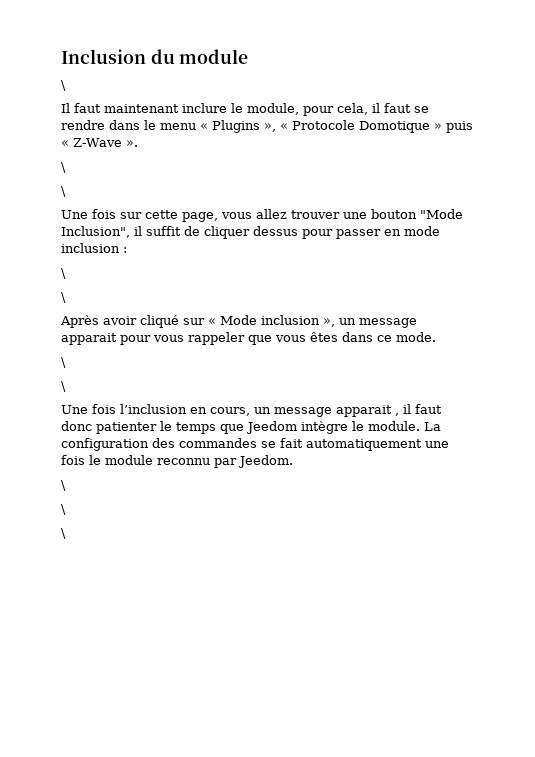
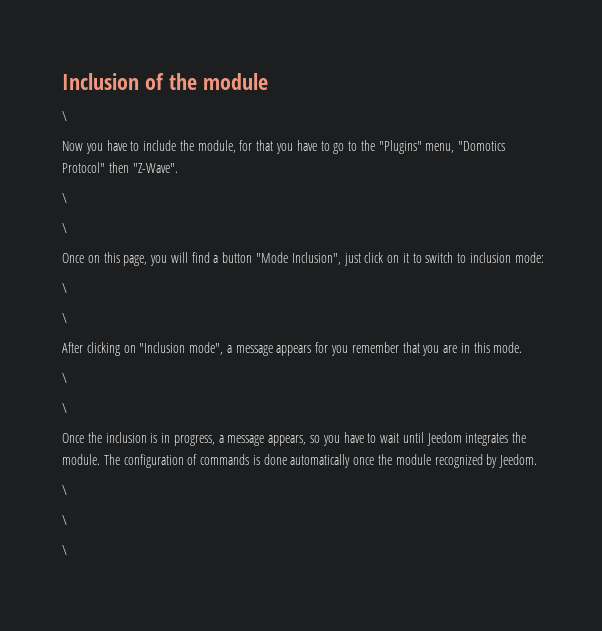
[150,49,175,64] du -> [144,73,197,90] of the
[61,103,429,116] [61,120,473,133] [61,138,138,147] [61,162,66,173] [61,186,66,197] [61,209,463,222] [61,226,440,239] [61,243,127,253] [61,268,66,279] [61,292,66,303] [60,315,417,328] [61,332,436,345] [61,357,66,368] [61,381,66,392] [61,404,442,417] [61,421,441,434] [61,438,449,451] [61,455,237,468] Il faut maintenant inclure le module, pour cela, il faut se rendre dans le menu « Plugins », « Protocole Domotique » puis « Z-Wave ». // \ // \ // Une fois sur cette page, vous allez trouver une bouton "Mode Inclusion", il suffit de cliquer dessus pour passer en mode inclusion : // \ // \ // Après avoir cliqué sur « Mode inclusion », un message apparait pour vous rappeler que vous êtes dans ce mode. // \ // \ // Une fois l’inclusion en cours, un message apparait , il faut donc patienter le temps que Jeedom intègre le module. La configuration des commandes se fait automatiquement une fois le module reconnu par -> [62,140,506,154] [62,162,178,173] [62,193,67,203] [62,223,67,233] [62,252,544,266] [62,283,67,293] [62,313,67,323] [62,342,523,356] [62,373,67,383] [62,403,67,413] [62,432,527,446] [62,454,498,468] Now you have to include the module, for that you have to go to the "Plugins" menu, "Domotics Protocol" then "Z-Wave". // \ // \ // Once on this page, you will find a button "Mode Inclusion", just click on it to switch to inclusion mode: // \ // \ // After clicking on "Inclusion mode", a message appears for you remember that you are in this mode. // \ // \ // Once the inclusion is in progress, a message appears, so you have to wait until Jeedom integrates the module. The configuration of commands is done automatically once the module recognized by

